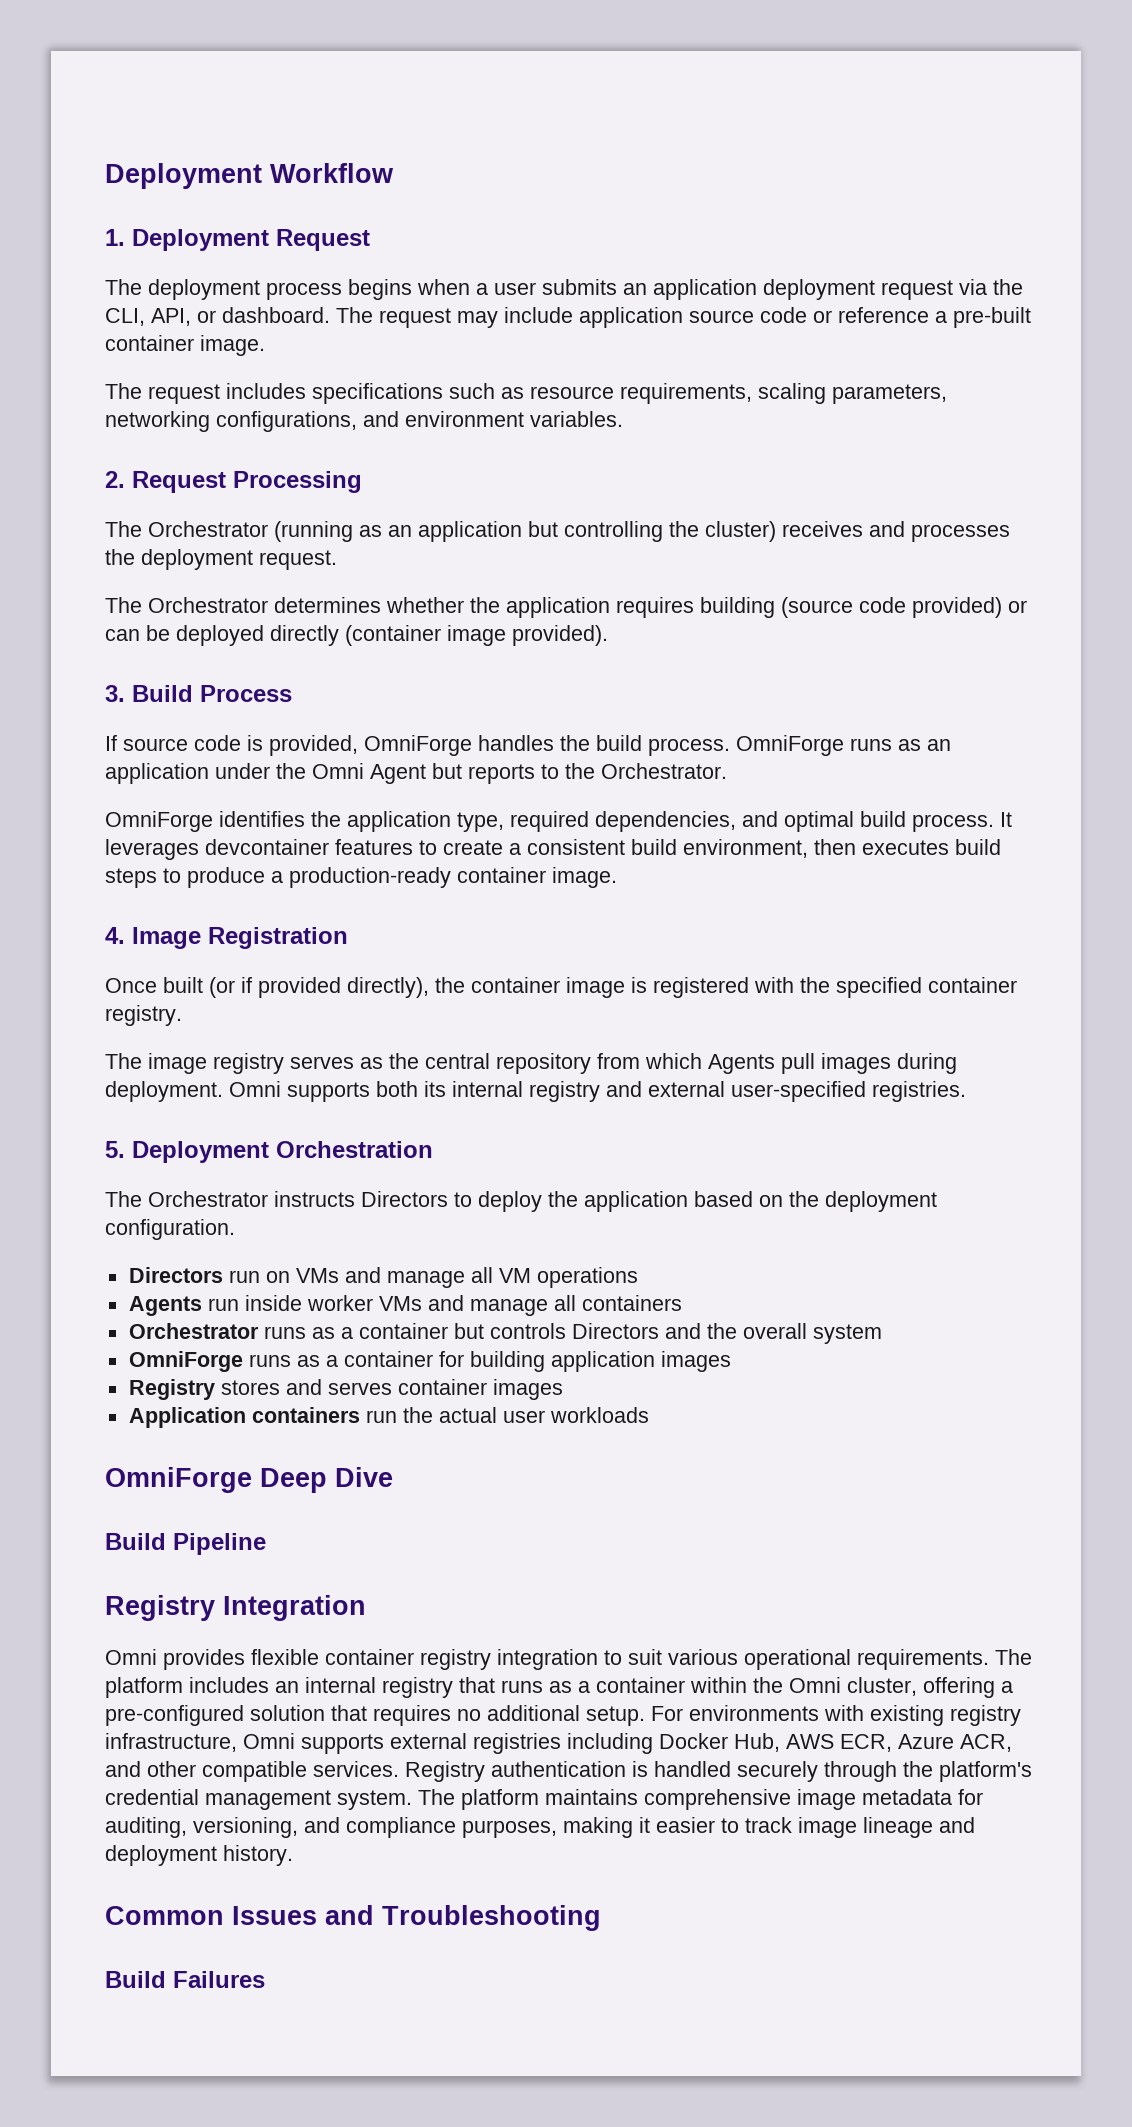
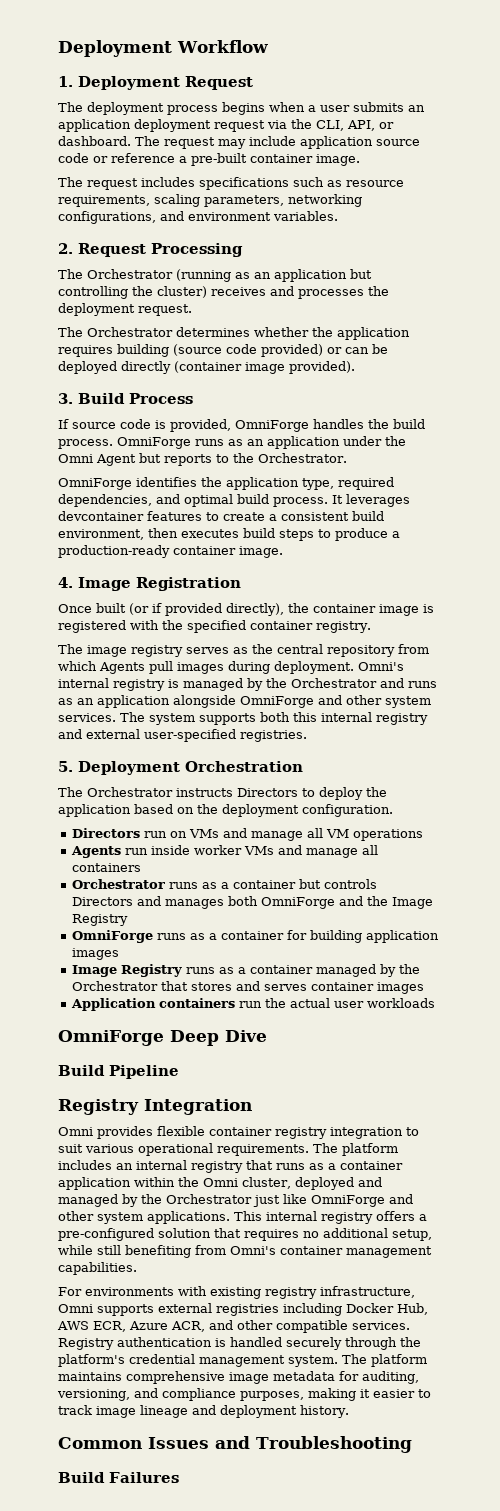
[229,1081,281,1097] Omni -> [358,662,404,671] [58,678,437,691] [58,695,431,708] [58,712,195,725] Omni's internal registry is managed by the Orchestrator and runs as an application alongside OmniForge and other system services. The system
[424,1081,446,1097] its -> [293,712,317,722] this
[706,1323,882,1344] the overall system -> [165,896,434,909] [72,914,129,926] manages both OmniForge and the Image Registry
[128,1379,215,1400] Registry -> [72,964,421,977] [72,981,189,991] Image Registry runs as a container managed by the Orchestrator that
(685, 1685) none -> [58,1177,131,1190] application
[923,1677,995,1698] offering -> [294,1177,382,1190] [58,1194,413,1207] [58,1211,415,1224] deployed and managed by the Orchestrator just like OmniForge and other system applications. This internal registry offers
[586,1706,645,1726] setup. -> [392,1229,432,1241] [58,1245,432,1258] [58,1262,137,1275] setup, while still benefiting from Omni's container management capabilities. //

